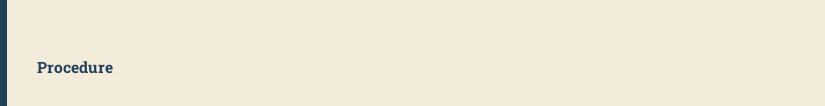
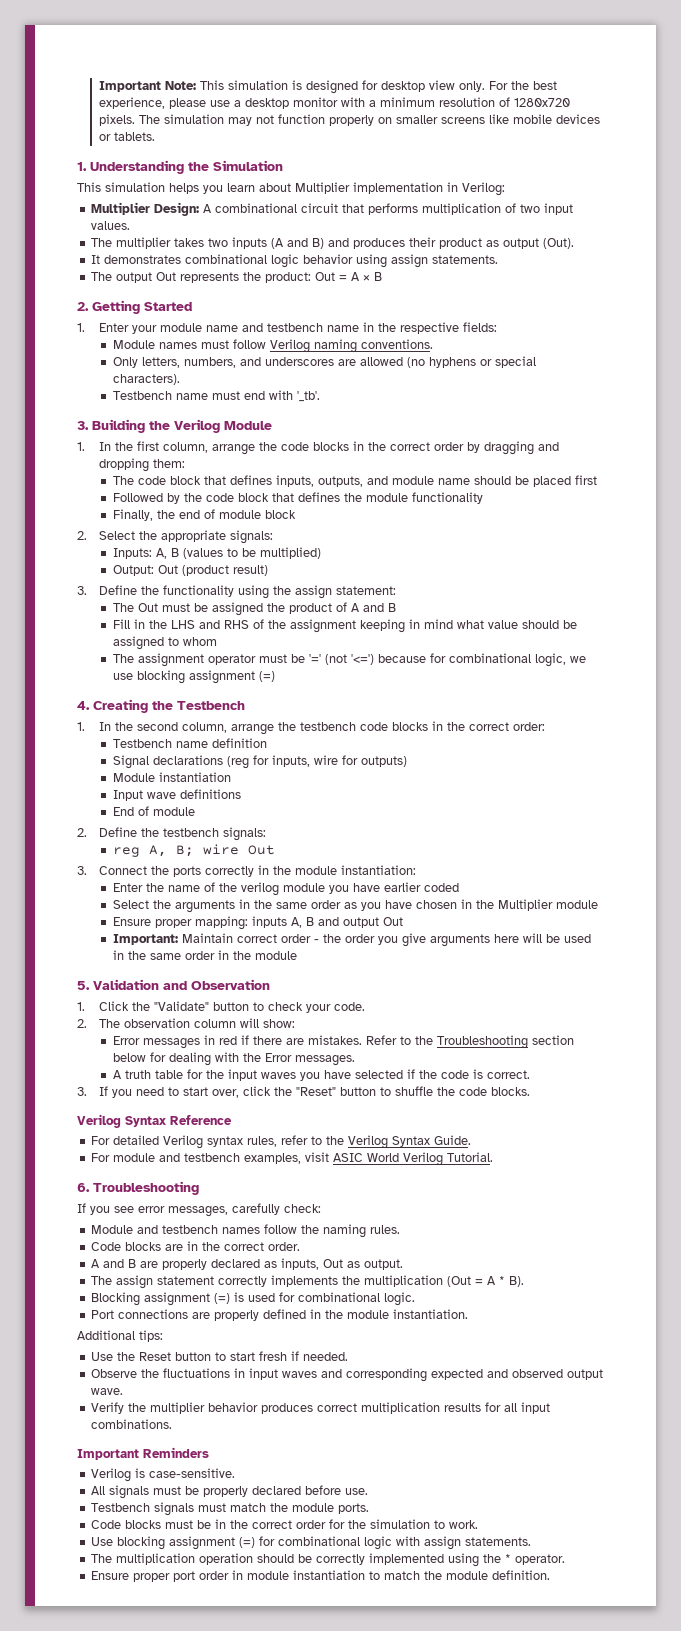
[37,61,113,74] Procedure -> [98,80,557,94] [98,97,570,109] [98,114,600,126] [98,132,155,141] [77,160,283,174] [77,182,505,196] [90,202,573,216] [90,221,130,230] [90,237,574,249] [90,254,498,268] [90,272,382,283] [77,300,192,314] [77,322,497,334] [112,339,433,353] [112,356,536,368] [112,374,180,385] [112,390,320,402] [77,419,272,433] [77,441,559,455] [98,458,185,472] [112,475,597,487] [112,492,483,504] [112,509,296,521] [77,530,273,544] [112,547,321,559] [112,565,268,576] [77,585,396,599] [112,602,396,616] [112,619,577,633] [112,636,217,650] [112,653,586,667] [112,670,275,684] [77,699,245,713] [77,721,545,735] [112,738,267,748] [112,755,407,769] [112,772,231,782] [112,789,241,801] [112,806,195,816] [77,827,266,841] [112,844,275,857] [77,865,416,877] [112,882,459,896] [112,899,598,913] [112,916,403,930] [112,933,591,947] [112,950,297,960] [77,979,270,990] [77,1001,365,1013] [77,1018,295,1028] [112,1035,574,1049] [112,1052,355,1066] [112,1069,530,1081] [77,1086,530,1098] [77,1114,232,1128] [90,1135,471,1149] [90,1152,493,1166] [77,1181,199,1195] [77,1203,321,1217] [90,1224,400,1238] [90,1241,300,1251] [90,1258,403,1270] [90,1275,524,1289] [90,1292,415,1306] [90,1309,468,1321] [77,1330,163,1342] [90,1351,348,1361] [90,1368,603,1382] [90,1388,123,1395] [90,1402,550,1414] [90,1419,172,1429] [77,1447,209,1460] [90,1468,235,1482] [90,1485,368,1499] [90,1502,369,1516] [90,1519,478,1529] [90,1536,531,1550] [90,1553,565,1567] [90,1570,550,1582] Important Note: This simulation is designed for desktop view only. For the best experience, please use a desktop monitor with a minimum resolution of 1280x720 pixels. The simulation may not function properly on smaller screens like mobile devices or tablets. // 1. Understanding the Simulation // This simulation helps you learn about Multiplier implementation in Verilog: // Multiplier Design: A combinational circuit that performs multiplication of two input values. // The multiplier takes two inputs (A and B) and produces their product as output (Out). // It demonstrates combinational logic behavior using assign statements. // The output Out represents the product: Out = A × B // 2. Getting Started // 1. Enter your module name and testbench name in the respective fields: // Module names must follow Verilog naming conventions. // Only letters, numbers, and underscores are allowed (no hyphens or special characters). // Testbench name must end with '_tb'. // 3. Building the Verilog Module // 1. In the first column, arrange the code blocks in the correct order by dragging and dropping them: // The code block that defines inputs, outputs, and module name should be placed first // Followed by the code block that defines the module functionality // Finally, the end of module block // 2. Select the appropriate signals: // Inputs: A, B (values to be multiplied) // Output: Out (product result) // 3. Define the functionality using the assign statement: // The Out must be assigned the product of A and B // Fill in the LHS and RHS of the assignment keeping in mind what value should be assigned to whom // The assignment operator must be '=' (not '<=') because for combinational logic, we use blocking assignment (=) // 4. Creating the Testbench // 1. In the second column, arrange the testbench code blocks in the correct order: // Testbench name definition // Signal declarations (reg for inputs, wire for outputs) // Module instantiation // Input wave definitions // End of module // 2. Define the testbench signals: // reg A, B; wire Out // 3. Connect the ports correctly in the module instantiation: // Enter the name of the verilog module you have earlier coded // Select the arguments in the same order as you have chosen in the Multiplier module // Ensure proper mapping: inputs A, B and output Out // Important: Maintain correct order - the order you give arguments here will be used in the same order in the module // 5. Validation and Observation // 1. Click the "Validate" button to check your code. // 2. The observation column will show: // Error messages in red if there are mistakes. Refer to the Troubleshooting section below for dealing with the Error messages. // A truth table for the input waves you have selected if the code is correct. // 3. If you need to start over, click the "Reset" button to shuffle the code blocks. // Verilog Syntax Reference // For detailed Verilog syntax rules, refer to the Verilog Syntax Guide. // For module and testbench examples, visit ASIC World Verilog Tutorial. // 6. Troubleshooting // If you see error messages, carefully check: // Module and testbench names follow the naming rules. // Code blocks are in the correct order. // A and B are properly declared as inputs, Out as output. // The assign statement correctly implements the multiplication (Out = A * B). // Blocking assignment (=) is used for combinational logic. // Port connections are properly defined in the module instantiation. // Additional tips: // Use the Reset button to start fresh if needed. // Observe the fluctuations in input waves and corresponding expected and observed output wave. // Verify the multiplier behavior produces correct multiplication results for all input combinations. // Important Reminders // Verilog is case-sensitive. // All signals must be properly declared before use. // Testbench signals must match the module ports. // Code blocks must be in the correct order for the simulation to work. // Use blocking assignment (=) for combinational logic with assign statements. // The multiplication operation should be correctly implemented using the * operator. // Ensure proper port order in module instantiation to match the module definition.

